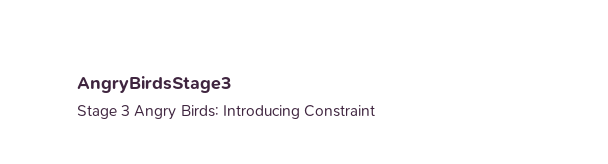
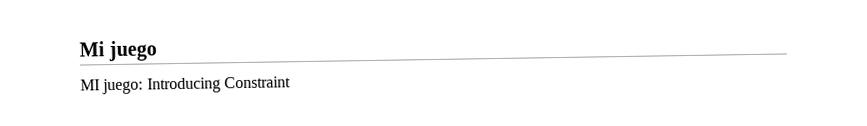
[77,76,232,93] [77,105,219,120] AngryBirdsStage3 // Stage 3 Angry Birds: -> [79,40,158,62] [80,78,144,95] Mi juego // MI juego:

